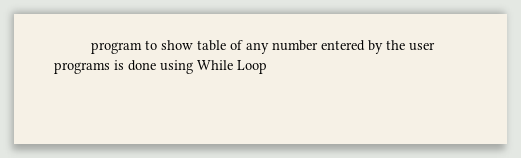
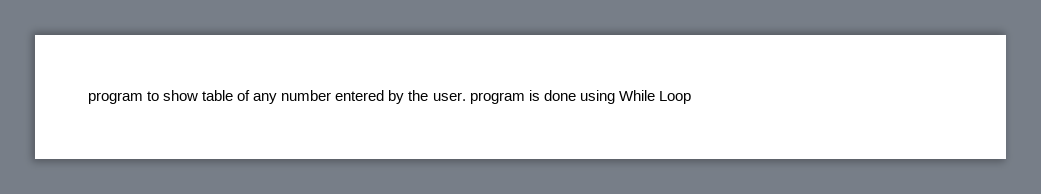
[409,42,436,51] [54,62,110,74] user programs -> [432,92,525,104] user. program

